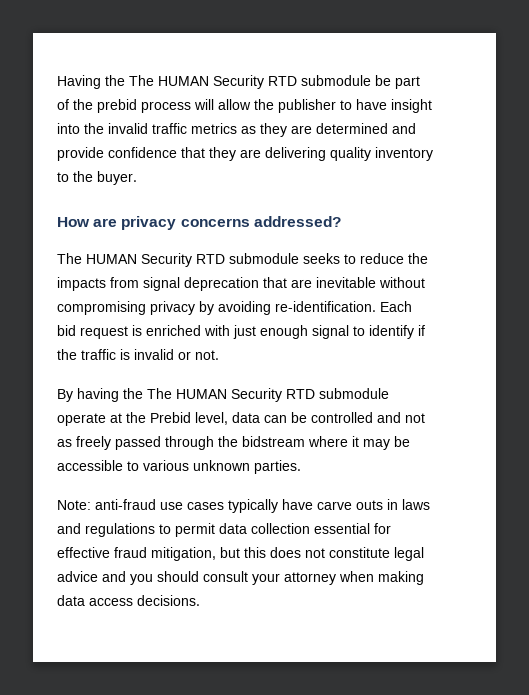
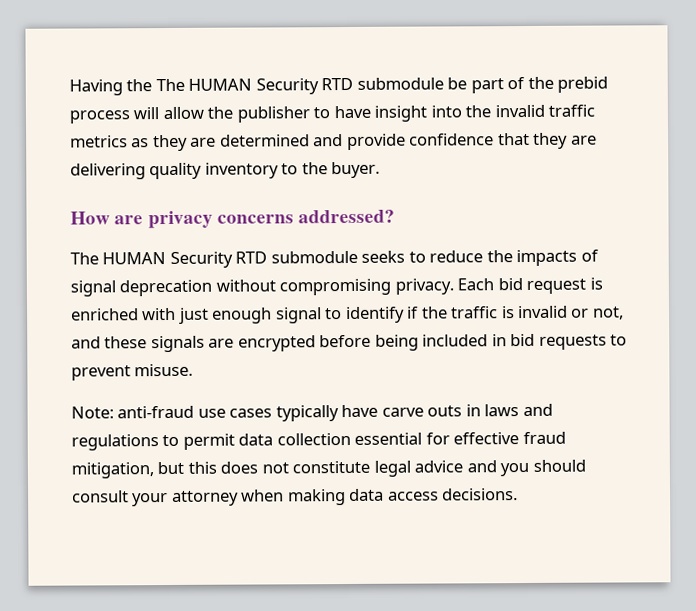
[110,277,139,288] from -> [580,249,599,262] of
[263,277,425,288] [57,301,376,315] that are inevitable without compromising privacy by avoiding re-identification. -> [215,278,454,296] without compromising privacy.
[195,350,219,360] [57,388,389,402] [57,412,425,426] [57,436,410,450] [57,460,301,474] not. // By having the The HUMAN Security RTD submodule operate at the Prebid level, data can be controlled and not as freely passed through the bidstream where it may be accessible to various unknown parties. -> [592,306,624,320] [71,333,628,353] [71,363,194,381] not, and these signals are encrypted before being included in bid requests to prevent misuse.

